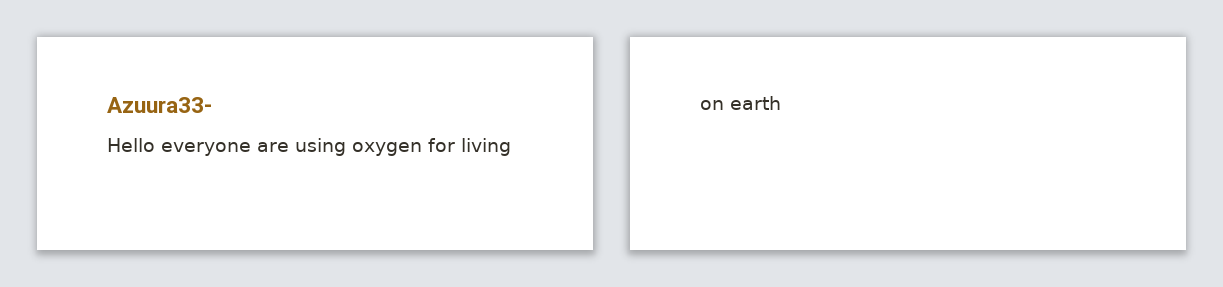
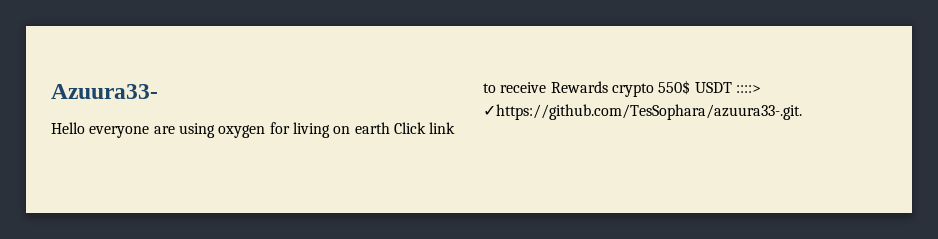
(781, 103) none -> [393,122,456,134] [483,80,761,97] [483,104,802,120] Click link to receive Rewards crypto 550$ USDT ::::> ✓https://github.com/TesSophara/azuura33-.git.

